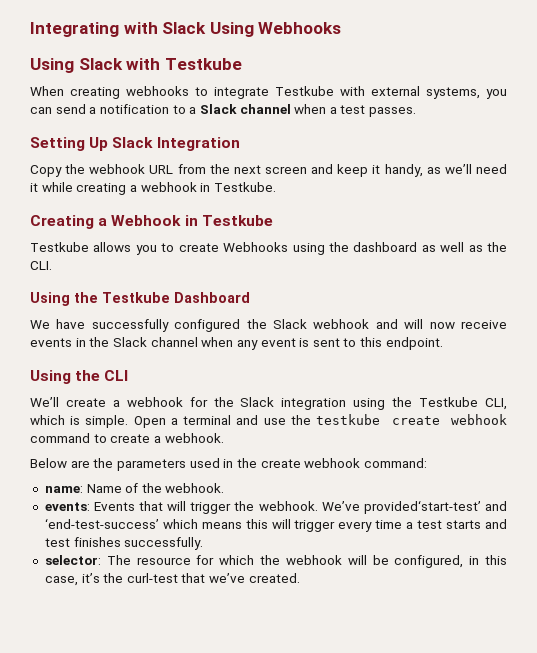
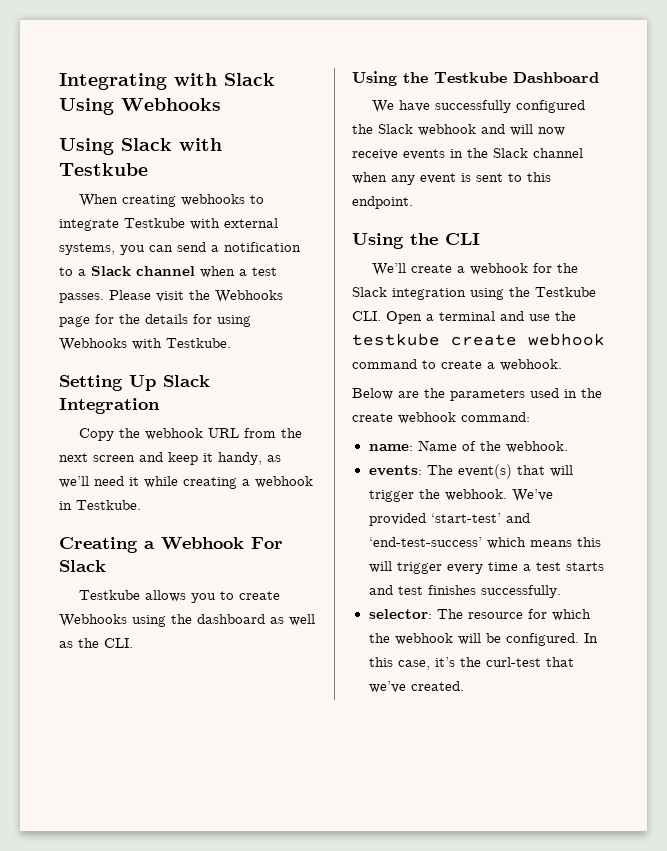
(417, 112) none -> [109,290,283,303] [59,314,251,327] [59,338,231,351] Please visit the Webhooks page for the details for using Webhooks with Testkube.
[184,215,273,226] in Testkube -> [251,537,283,549] [59,560,106,572] For Slack
[484,398,507,410] [30,415,129,428] CLI, which is simple. -> [352,311,381,321] CLI.
[93,502,135,511] Events -> [426,464,512,479] The event(s)
[363,500,481,514] provided‘start-test’ -> [368,513,501,526] provided ‘start-test’
[394,555,480,568] configured, in -> [505,633,598,646] configured. In

